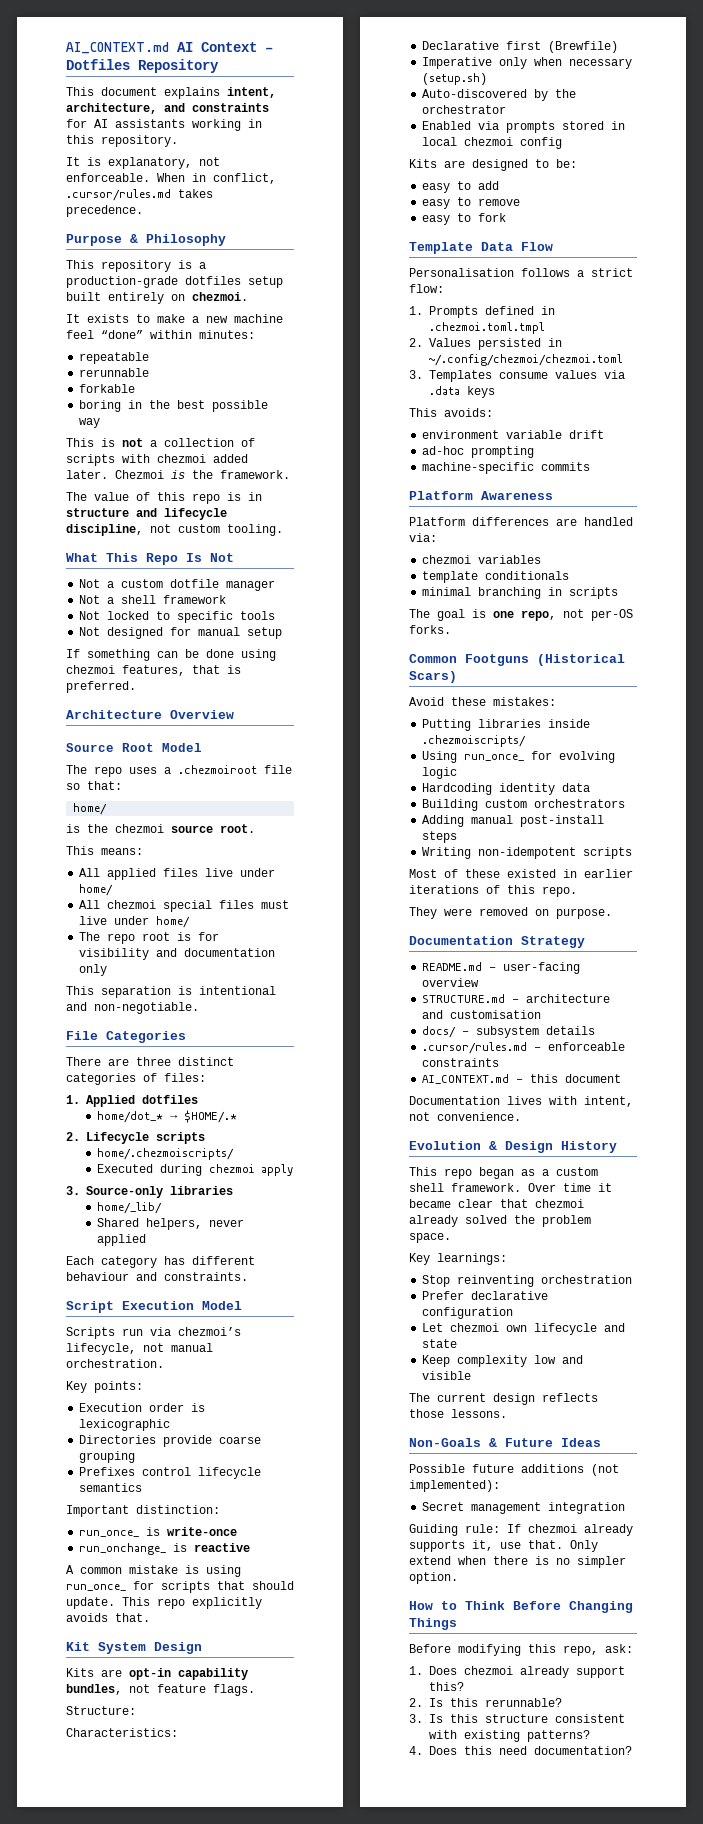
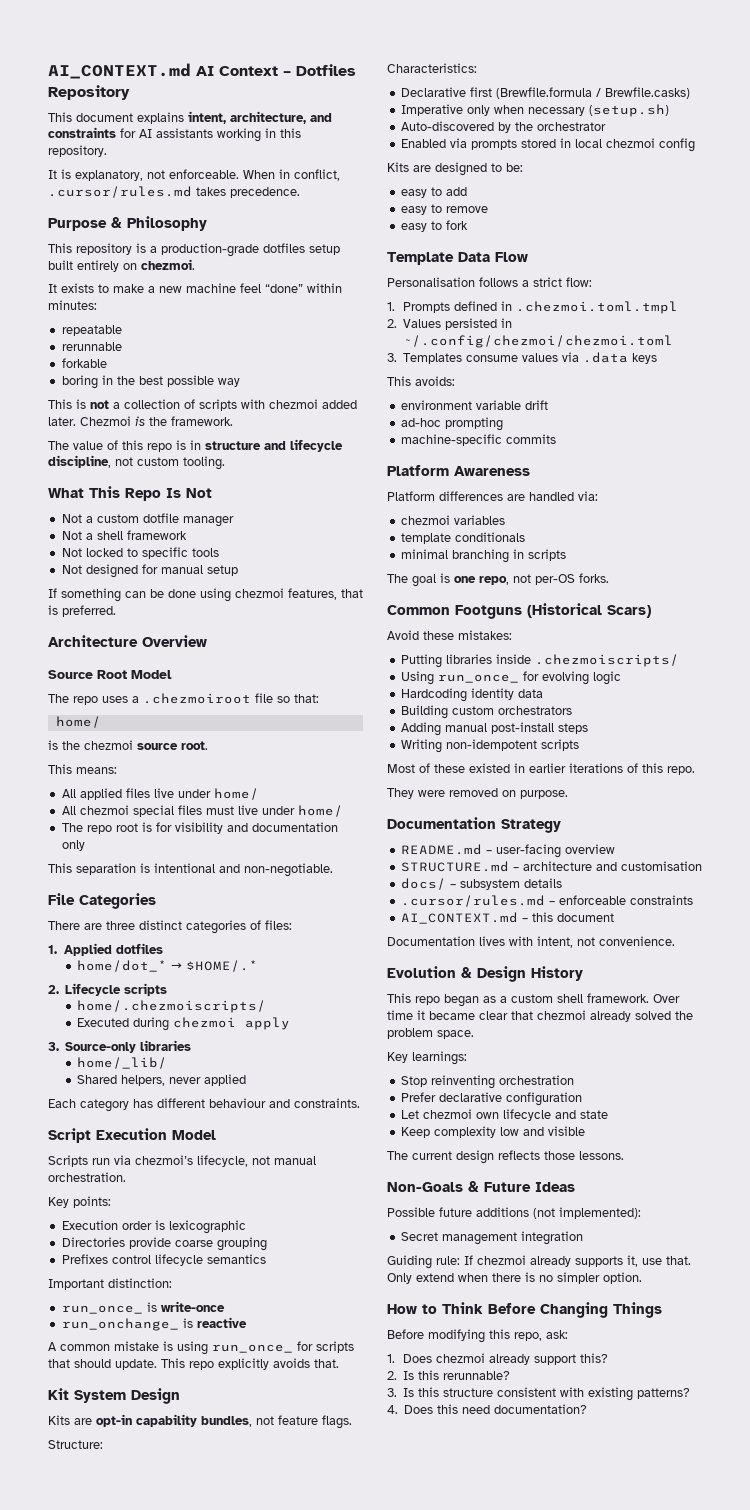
[548,41,619,53] (Brewfile) -> [495,87,690,99] (Brewfile.formula / Brewfile.casks)

